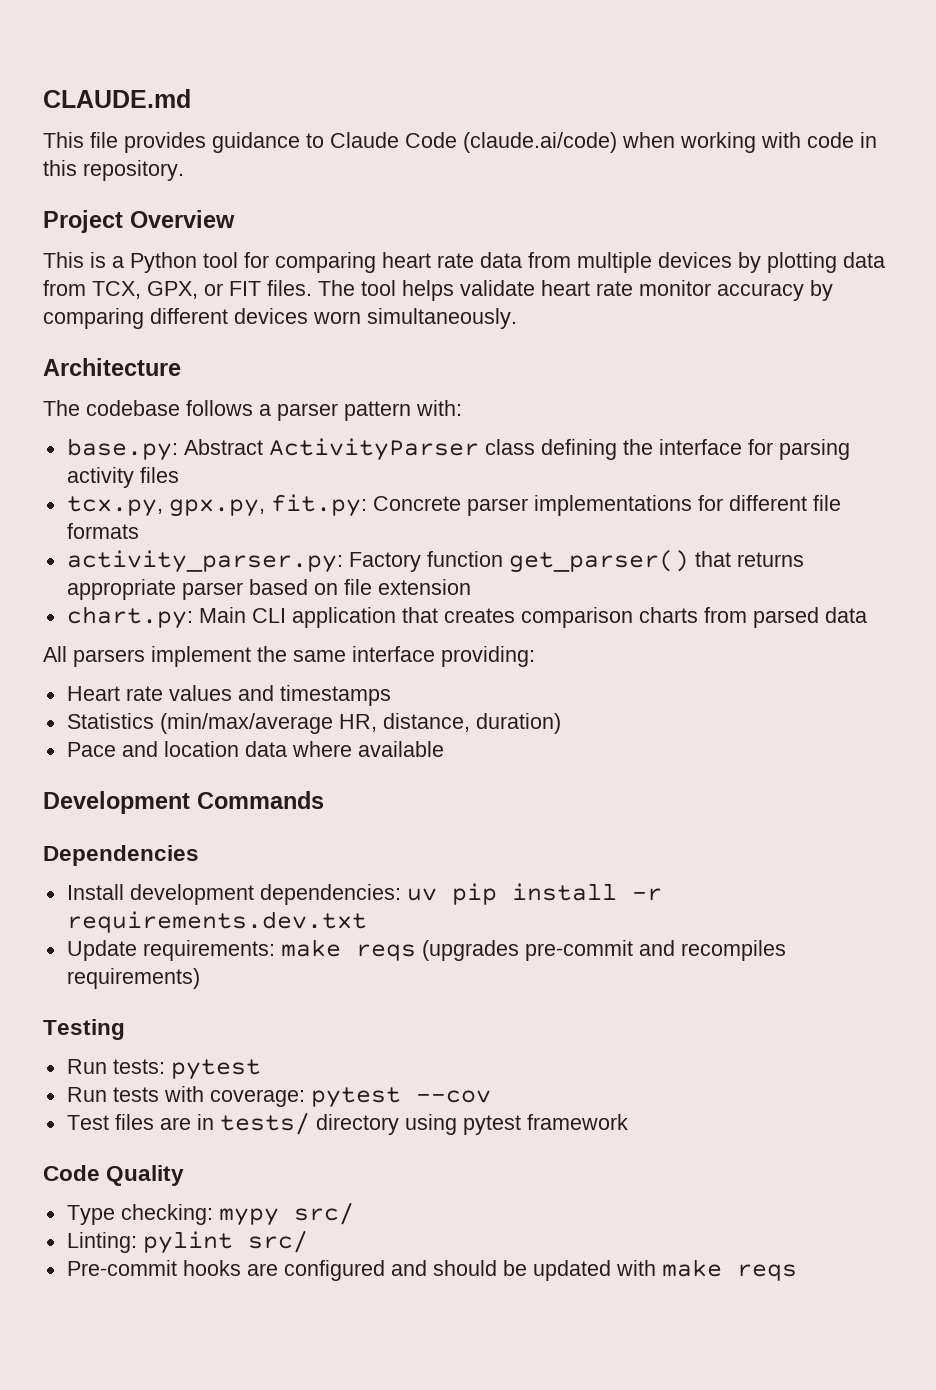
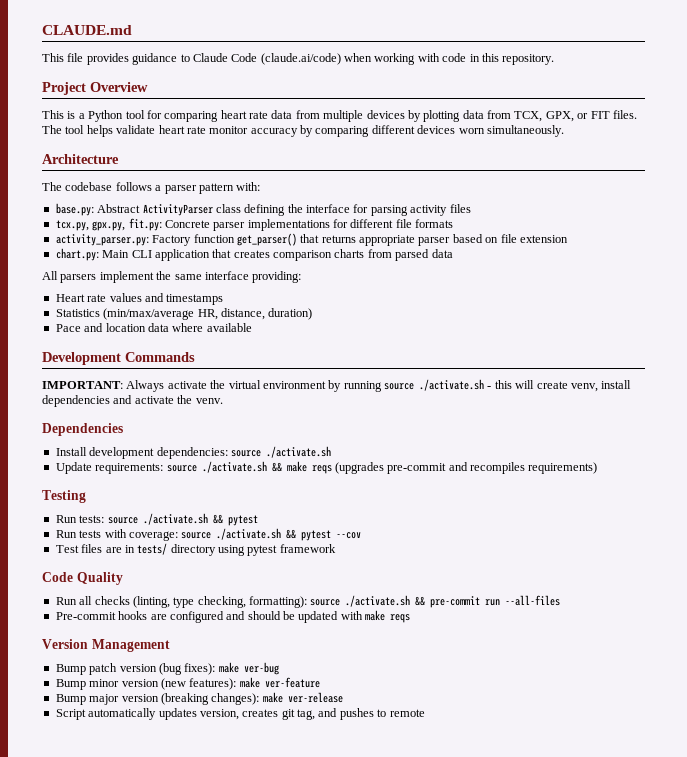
(324, 800) none -> [42,379,632,392] [42,395,223,407] // IMPORTANT: Always activate the virtual environment by running source ./activate.sh - this will create venv, install dependencies and activate the venv.
[406,883,662,905] [66,911,367,933] uv pip install -r requirements.dev.txt -> [230,446,331,458] source ./activate.sh
(275, 950) none -> [166,461,282,473] source ./activate.sh &&
(165, 1066) none -> [107,513,223,525] source ./activate.sh &&
(305, 1098) none -> [181,528,297,540] source ./activate.sh &&
[66,1202,354,1226] [66,1230,308,1254] Type checking: mypy src/ // Linting: pylint src/ -> [55,595,561,608] Run all checks (linting, type checking, formatting): source ./activate.sh && pre-commit run --all-files
(797, 1272) none -> [42,639,170,652] [55,662,279,675] [55,677,320,690] [55,692,343,705] [55,708,425,720] // Version Management // Bump patch version (bug fixes): make ver-bug // Bump minor version (new features): make ver-feature // Bump major version (breaking changes): make ver-release // Script automatically updates version, creates git tag, and pushes to remote

